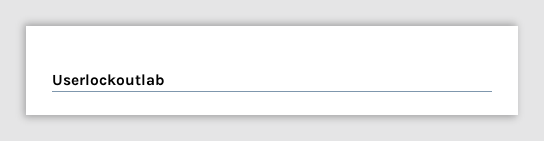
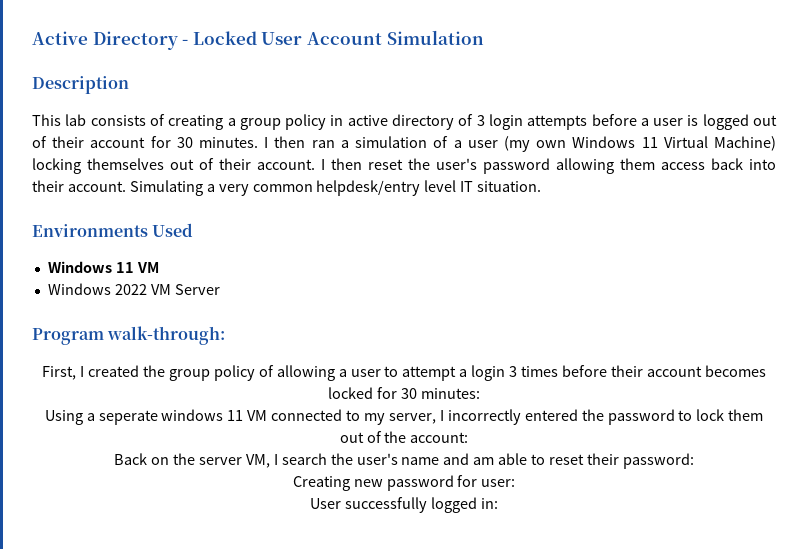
[52,74,165,86] Userlockoutlab -> [32,30,484,50] [32,76,129,94] [32,114,777,130] [32,136,777,152] [32,158,776,174] [32,180,542,196] [32,223,194,237] [47,261,159,273] [47,283,220,295] [32,326,226,345] [42,365,766,381] [328,387,480,399] [44,409,764,425] [339,431,469,443] [114,453,694,469] [292,475,516,491] [310,497,498,513] Active Directory - Locked User Account Simulation // Description // This lab consists of creating a group policy in active directory of 3 login attempts before a user is logged out of their account for 30 minutes. I then ran a simulation of a user (my own Windows 11 Virtual Machine) locking themselves out of their account. I then reset the user's password allowing them access back into their account. Simulating a very common helpdesk/entry level IT situation. // Environments Used // Windows 11 VM // Windows 2022 VM Server // Program walk-through: // First, I created the group policy of allowing a user to attempt a login 3 times before their account becomes locked for 30 minutes: // Using a seperate windows 11 VM connected to my server, I incorrectly entered the password to lock them out of the account: // Back on the server VM, I search the user's name and am able to reset their password: // Creating new password for user: // User successfully logged in:

